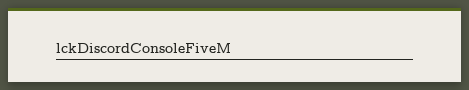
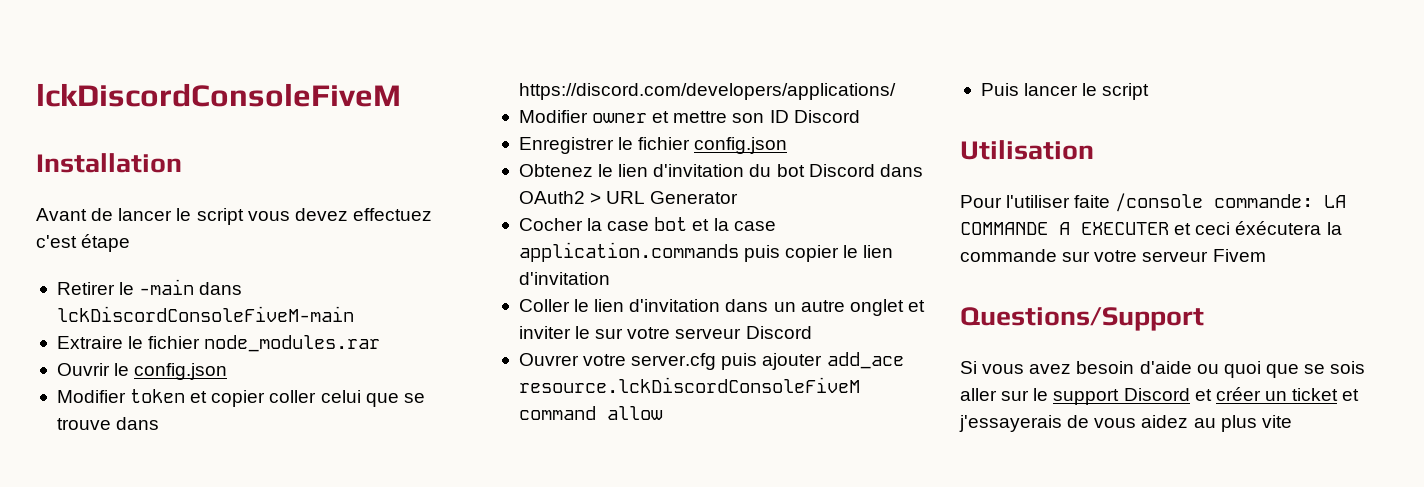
(231, 48) none -> [36,153,182,173] [36,208,432,225] [36,234,131,252] [56,279,243,295] [56,306,354,322] [56,335,381,352] [56,363,228,380] [56,389,425,407] [56,417,160,430] [518,83,896,100] [518,110,860,123] [518,137,788,154] [518,164,923,177] [518,191,739,204] [518,217,776,231] [518,242,894,262] [518,272,610,285] [518,299,925,316] [518,326,812,339] [518,352,904,370] [518,377,860,393] [518,406,663,420] [980,83,1150,100] [960,140,1094,160] [960,193,1347,212] [960,221,1342,235] [960,249,1266,262] [960,307,1204,331] [960,361,1366,378] [960,387,1360,405] [959,415,1292,432] // Installation // Avant de lancer le script vous devez effectuez c'est étape // Retirer le -main dans lckDiscordConsoleFiveM-main // Extraire le fichier node_modules.rar // Ouvrir le config.json // Modifier token et copier coller celui que se trouve dans https://discord.com/developers/applications/ // Modifier owner et mettre son ID Discord // Enregistrer le fichier config.json // Obtenez le lien d'invitation du bot Discord dans OAuth2 > URL Generator // Cocher la case bot et la case application.commands puis copier le lien d'invitation // Coller le lien d'invitation dans un autre onglet et inviter le sur votre serveur Discord // Ouvrer votre server.cfg puis ajouter add_ace resource.lckDiscordConsoleFiveM command allow // Puis lancer le script // Utilisation // Pour l'utiliser faite /console commande: LA COMMANDE A EXECUTER et ceci éxécutera la commande sur votre serveur Fivem // Questions/Support // Si vous avez besoin d'aide ou quoi que se sois aller sur le support Discord et créer un ticket et j'essayerais de vous aidez au plus vite

